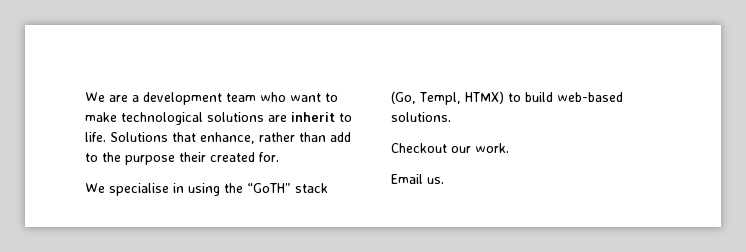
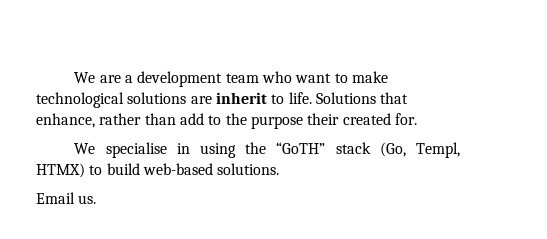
[391,143,509,153] // Checkout our work. -> (280, 169) none

